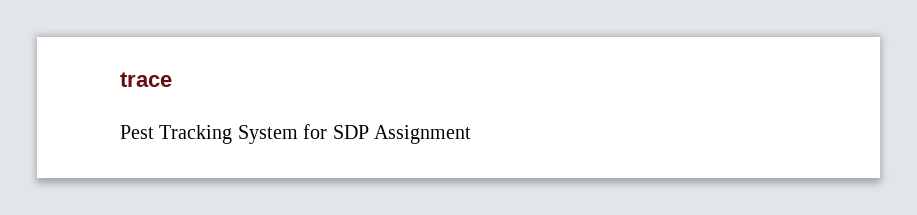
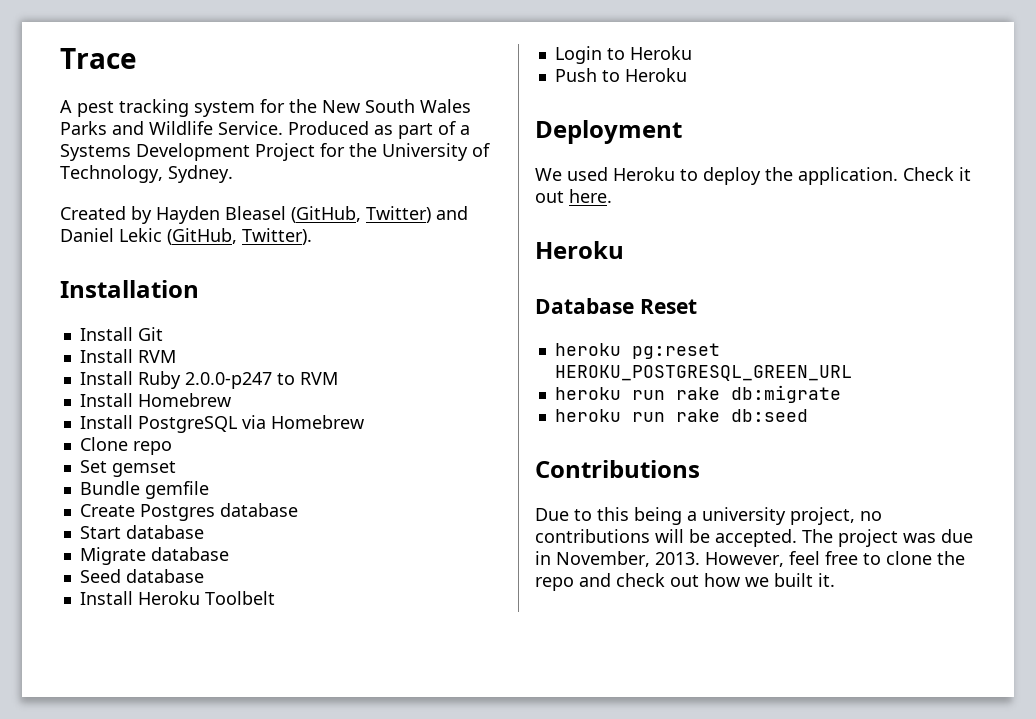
[120,72,172,87] [120,124,471,144] trace // Pest Tracking System for SDP Assignment -> [60,48,137,69] [60,99,471,117] [60,121,470,139] [60,143,490,161] [60,165,233,183] [60,206,468,224] [60,228,312,245] [60,280,199,298] [79,327,163,341] [79,349,176,363] [79,371,338,389] [79,393,231,407] [79,415,364,433] [79,437,172,455] [79,460,176,477] [79,481,209,499] [79,503,298,521] [79,525,204,539] [79,547,229,565] [79,569,204,583] [79,591,275,605] [554,46,692,64] [554,68,687,82] [535,120,682,144] [535,167,971,185] [535,189,612,203] [535,241,624,259] [535,298,697,314] [554,343,720,359] [554,365,852,381] [554,385,841,403] [554,409,808,422] [535,460,700,478] [535,507,882,525] [535,529,973,547] [535,551,965,567] [535,573,835,591] Trace // A pest tracking system for the New South Wales Parks and Wildlife Service. Produced as part of a Systems Development Project for the University of Technology, Sydney. // Created by Hayden Bleasel (GitHub, Twitter) and Daniel Lekic (GitHub, Twitter). // Installation // Install Git // Install RVM // Install Ruby 2.0.0-p247 to RVM // Install Homebrew // Install PostgreSQL via Homebrew // Clone repo // Set gemset // Bundle gemfile // Create Postgres database // Start database // Migrate database // Seed database // Install Heroku Toolbelt // Login to Heroku // Push to Heroku // Deployment // We used Heroku to deploy the application. Check it out here. // Heroku // Database Reset // heroku pg:reset HEROKU_POSTGRESQL_GREEN_URL // heroku run rake db:migrate // heroku run rake db:seed // Contributions // Due to this being a university project, no contributions will be accepted. The project was due in November, 2013. However, feel free to clone the repo and check out how we built it.

